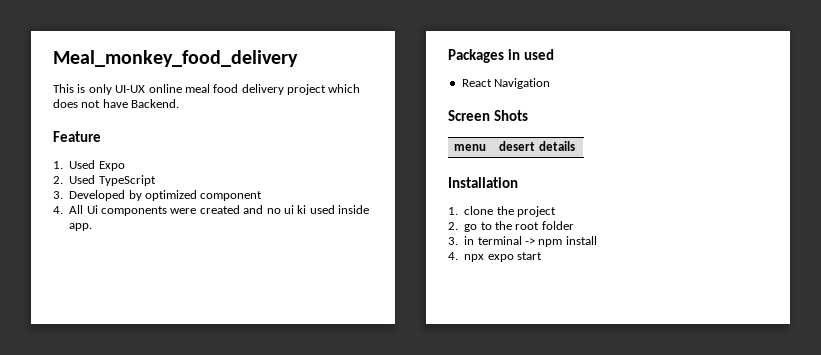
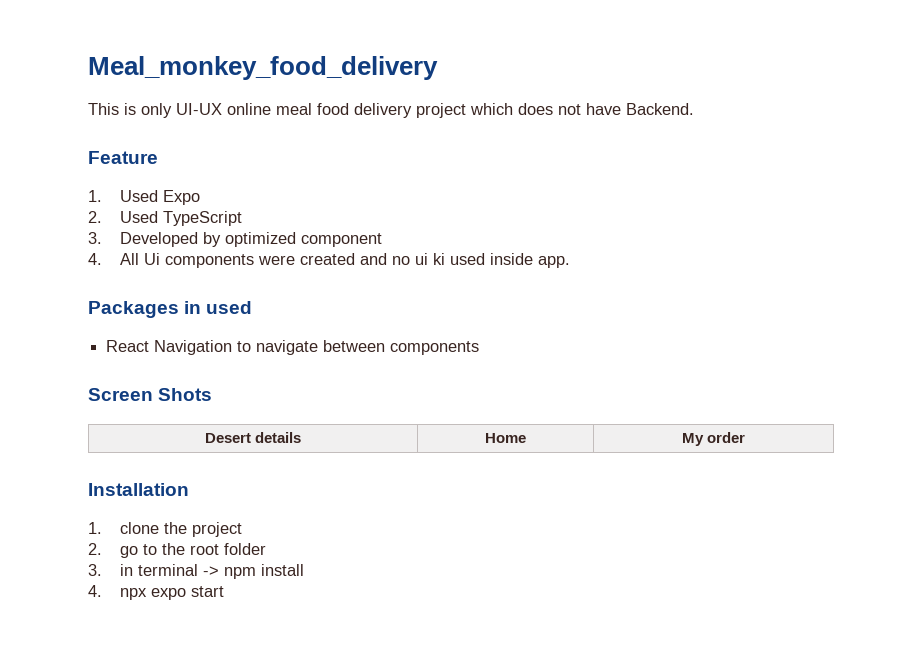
[448,110,528,121] [454,144,487,151] [499,141,575,151] // Screen Shots // menu | desert details -> [237,340,480,355] [88,388,213,401] [204,432,302,443] [484,433,526,443] [681,432,746,446] to navigate between components // Screen Shots // Desert details | Home | My order

